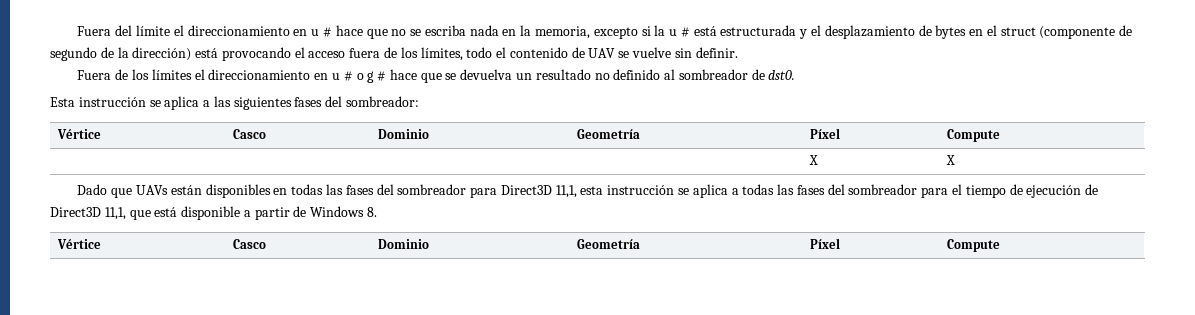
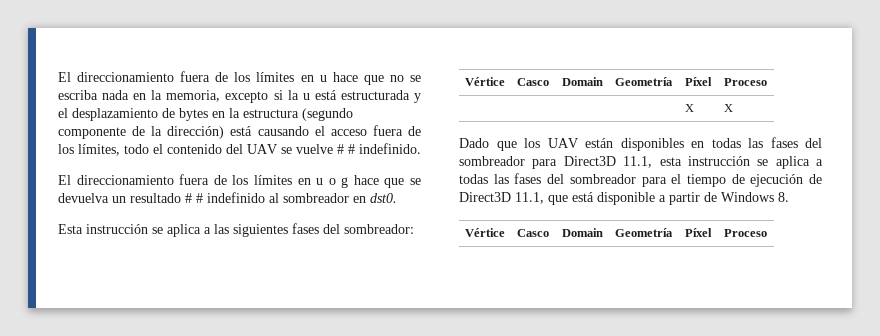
[77,25,332,37] Fuera del límite el direccionamiento en u # -> [58,71,327,82] El direccionamiento fuera de los límites en u
[680,27,690,37] # -> (310, 96) none
[986,25,1133,39] [50,47,97,61] el struct (componente de segundo -> [229,108,353,121] [58,127,126,139] la estructura (segundo componente
[221,47,291,61] provocando -> [257,126,309,136] causando
[571,47,585,58] de -> [226,144,243,154] del
[674,47,738,58] [77,69,353,81] sin definir. // Fuera de los límites el direccionamiento en u # -> [337,143,421,154] [58,174,324,185] # # indefinido. // El direccionamiento fuera de los límites en u
[377,71,387,81] # -> (349, 182) none
[594,69,661,80] no definido -> [185,192,265,203] # # indefinido
[751,69,765,80] de -> [353,196,366,203] en
[377,129,429,139] [576,129,640,139] [809,128,840,139] [946,129,1000,142] Dominio | Geometría | Píxel | Compute -> [561,77,603,86] [614,77,673,86] [684,77,712,86] [723,78,767,86] Domain | Geometría | Píxel | Proceso
[136,185,169,195] UAVs -> [524,138,578,148] los UAV
[555,185,577,198] 11,1, -> [623,156,653,168] 11.1,
[104,207,126,220] 11,1, -> [515,192,544,204] 11.1,
[377,239,429,249] [576,239,640,249] [809,238,840,249] [946,239,1000,252] Dominio | Geometría | Píxel | Compute -> [561,228,603,237] [614,228,673,237] [684,228,712,237] [723,229,767,237] Domain | Geometría | Píxel | Proceso

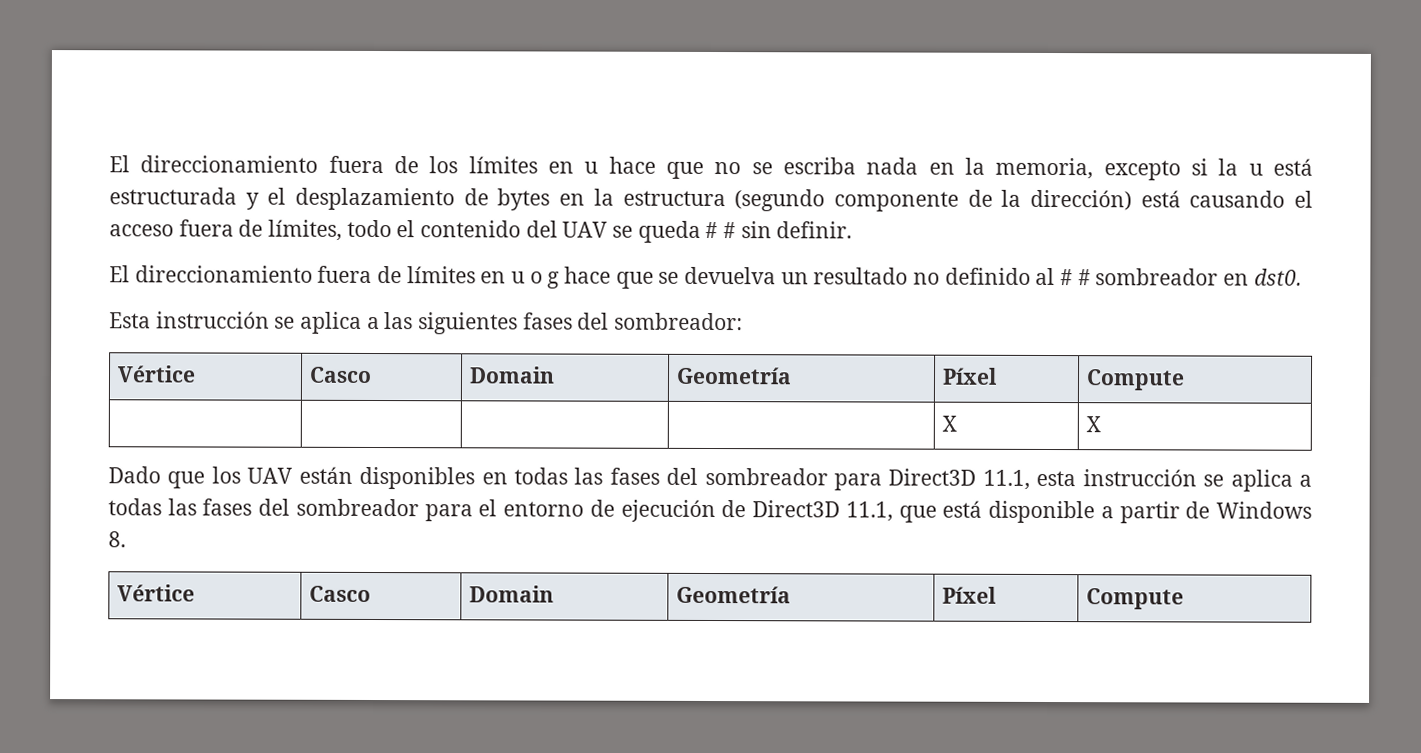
[58,144,74,154] los -> (264, 228) none
[296,143,421,154] [58,174,249,185] vuelve # # indefinido. // El direccionamiento fuera de los -> [637,220,853,243] [109,265,403,284] queda # # sin definir. // El direccionamiento fuera de
[185,192,279,203] # # indefinido al -> [913,267,1091,286] no definido al # #
[723,78,767,86] Proceso -> [1086,369,1186,391] Compute
[686,174,726,187] tiempo -> [503,501,585,517] entorno
[723,229,767,237] Proceso -> [1086,588,1185,610] Compute

